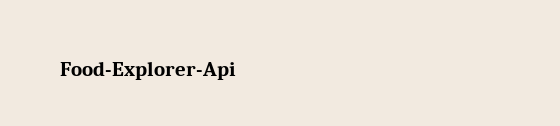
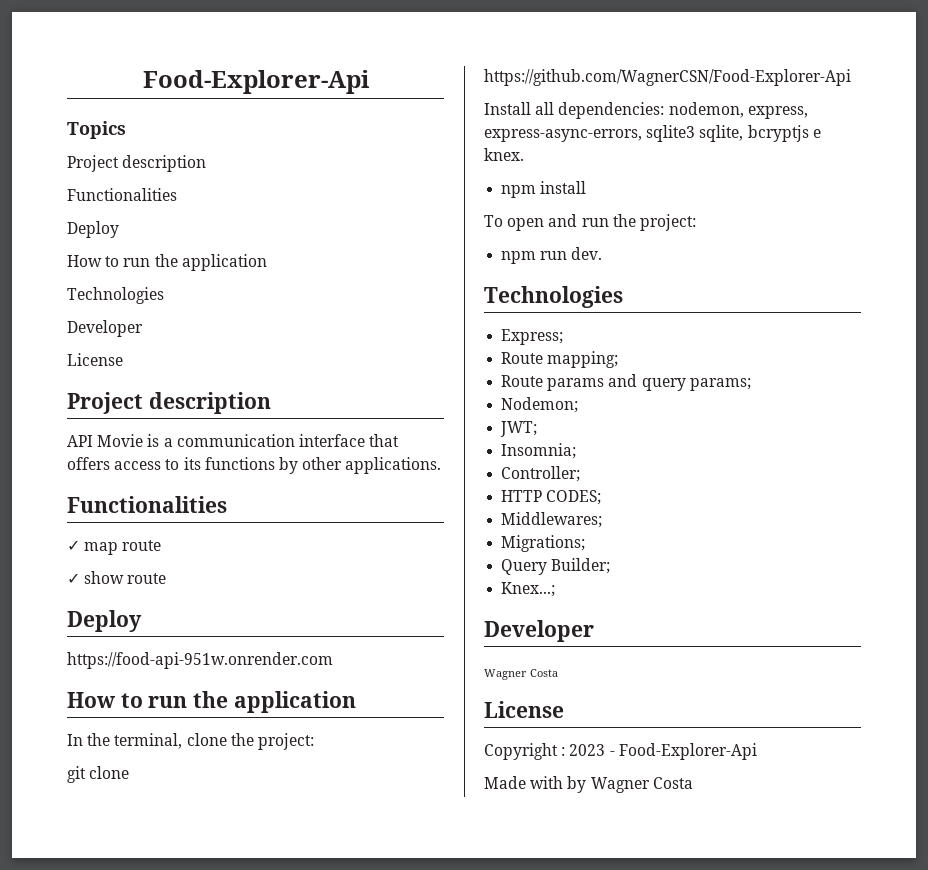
[60,61,236,80] Food-Explorer-Api -> [142,70,370,94] [67,121,126,139] [67,155,207,172] [67,188,177,201] [67,221,119,238] [67,254,267,271] [67,287,164,304] [67,320,143,337] [67,353,123,366] [67,392,271,414] [67,434,400,447] [67,457,442,474] [67,496,227,513] [67,540,162,555] [67,571,167,584] [67,610,142,632] [67,652,333,669] [67,691,356,713] [67,733,314,750] [67,766,130,783] [484,69,851,86] [484,102,808,119] [484,125,821,142] [484,148,524,161] [501,181,587,198] [484,214,696,231] [501,247,603,264] [484,286,623,308] [501,329,564,345] [501,351,619,368] [501,374,751,391] [501,397,579,413] [500,421,538,437] [501,443,577,459] [501,466,581,482] [501,490,602,505] [501,512,603,528] [501,535,586,552] [501,558,611,575] [501,582,556,597] [484,620,594,642] [484,669,559,680] [484,701,564,718] [484,743,757,760] [484,776,693,793] Food-Explorer-Api // Topics // Project description // Functionalities // Deploy // How to run the application // Technologies // Developer // License // Project description // API Movie is a communication interface that offers access to its functions by other applications. // Functionalities // ✓ map route // ✓ show route // Deploy // https://food-api-951w.onrender.com // How to run the application // In the terminal, clone the project: // git clone https://github.com/WagnerCSN/Food-Explorer-Api // Install all dependencies: nodemon, express, express-async-errors, sqlite3 sqlite, bcryptjs e knex. // npm install // To open and run the project: // npm run dev. // Technologies // Express; // Route mapping; // Route params and query params; // Nodemon; // JWT; // Insomnia; // Controller; // HTTP CODES; // Middlewares; // Migrations; // Query Builder; // Knex...; // Developer // Wagner Costa // License // Copyright : 2023 - Food-Explorer-Api // Made with by Wagner Costa

